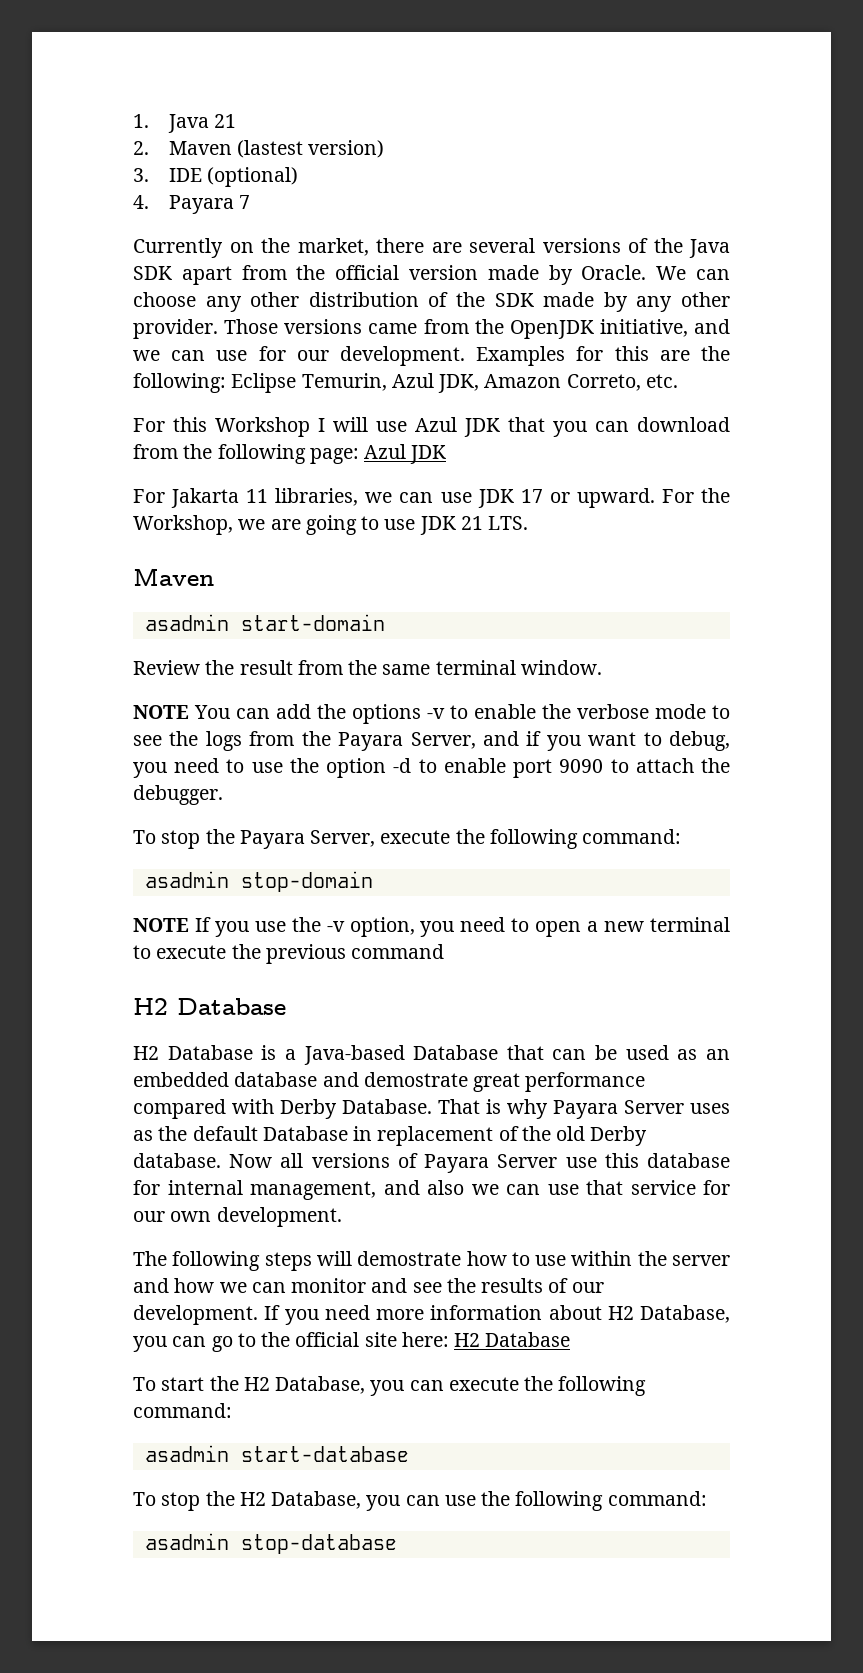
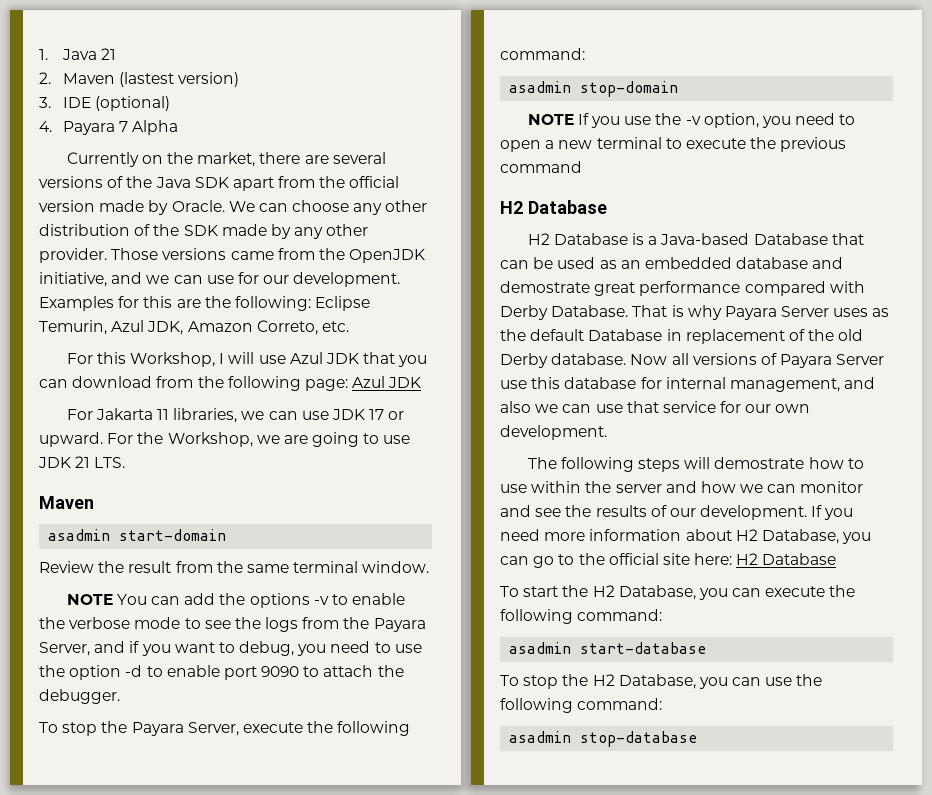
(251, 202) none -> [131,120,178,135] Alpha
[215,417,310,437] Workshop -> [130,352,216,367] Workshop,

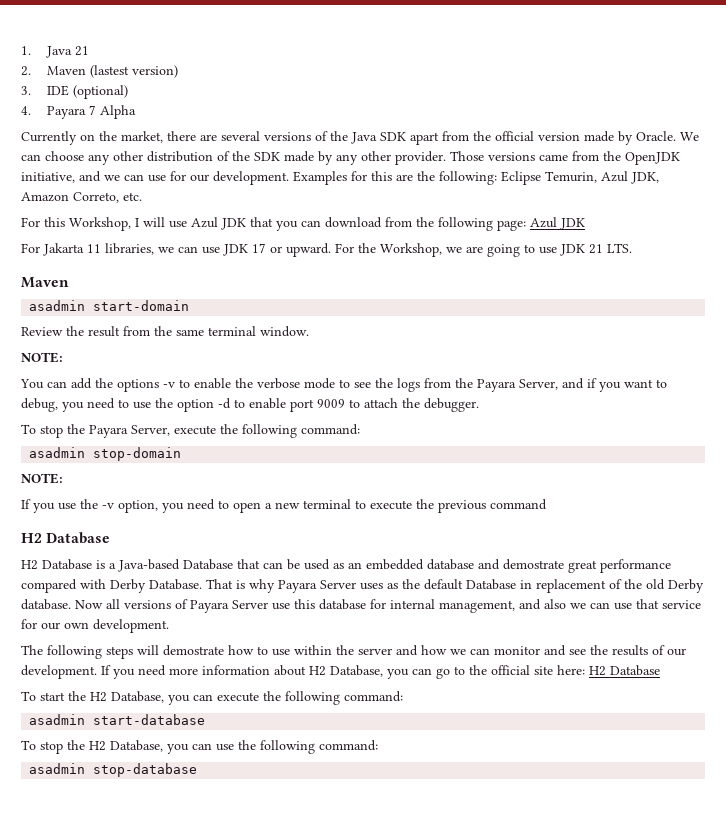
[66,594,113,605] NOTE -> [21,352,63,363] NOTE: //
[261,666,300,677] 9090 -> [317,399,345,408] 9009
[527,114,574,125] NOTE -> [21,473,63,484] NOTE: //

